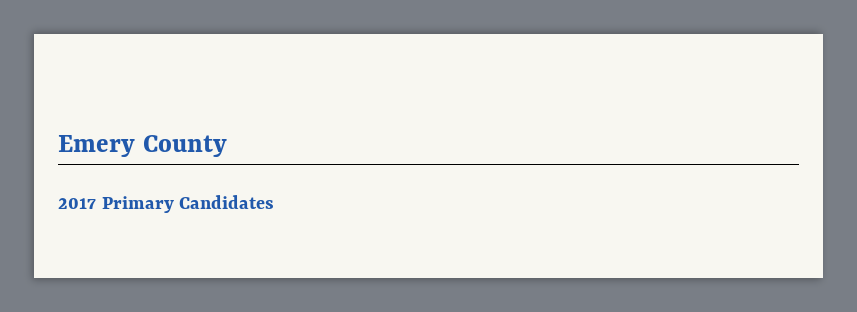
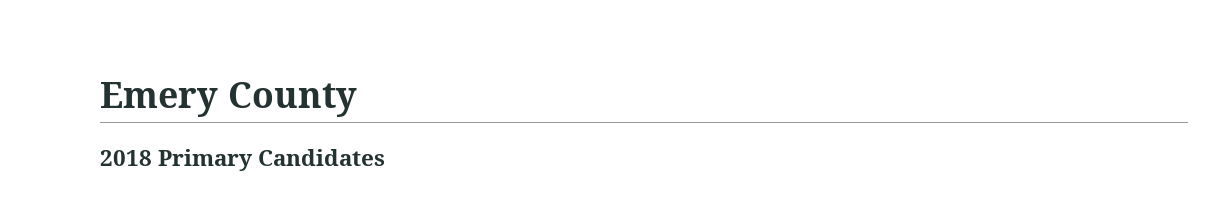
[58,198,96,209] 2017 -> [100,150,152,166] 2018

